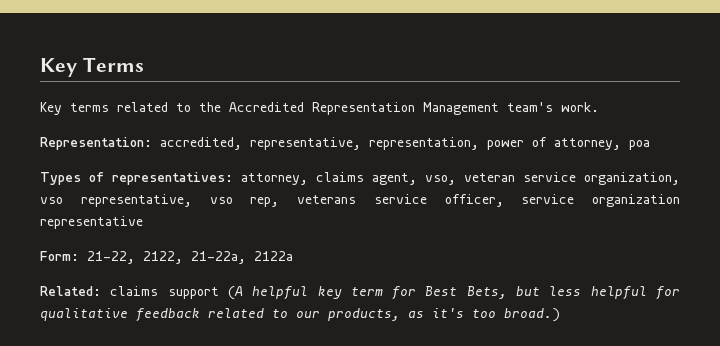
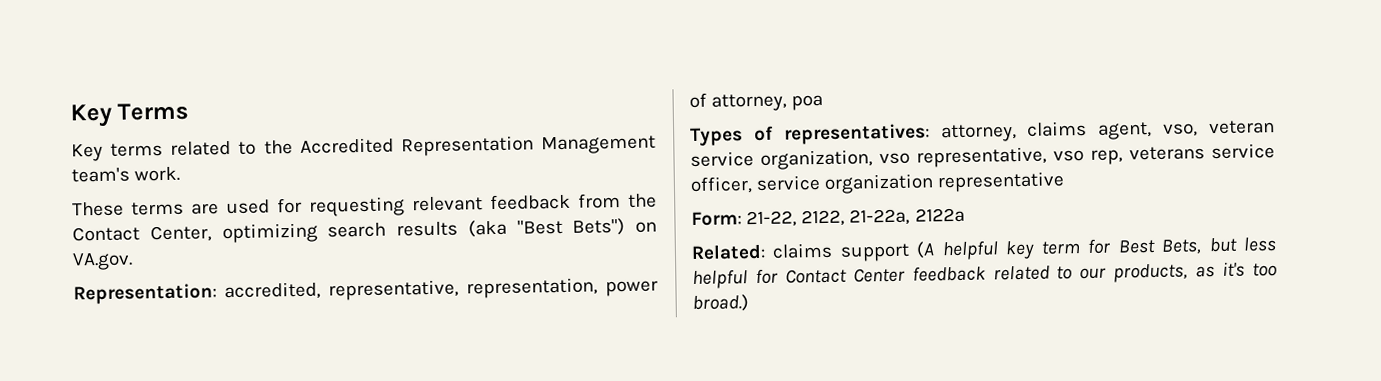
(599, 107) none -> [72,193,657,217] [72,217,657,244] [72,252,133,271] // These terms are used for requesting relevant feedback from the Contact Center, optimizing search results (aka "Best Bets") on VA.gov.
[40,308,128,321] qualitative -> [784,267,906,284] Contact Center

